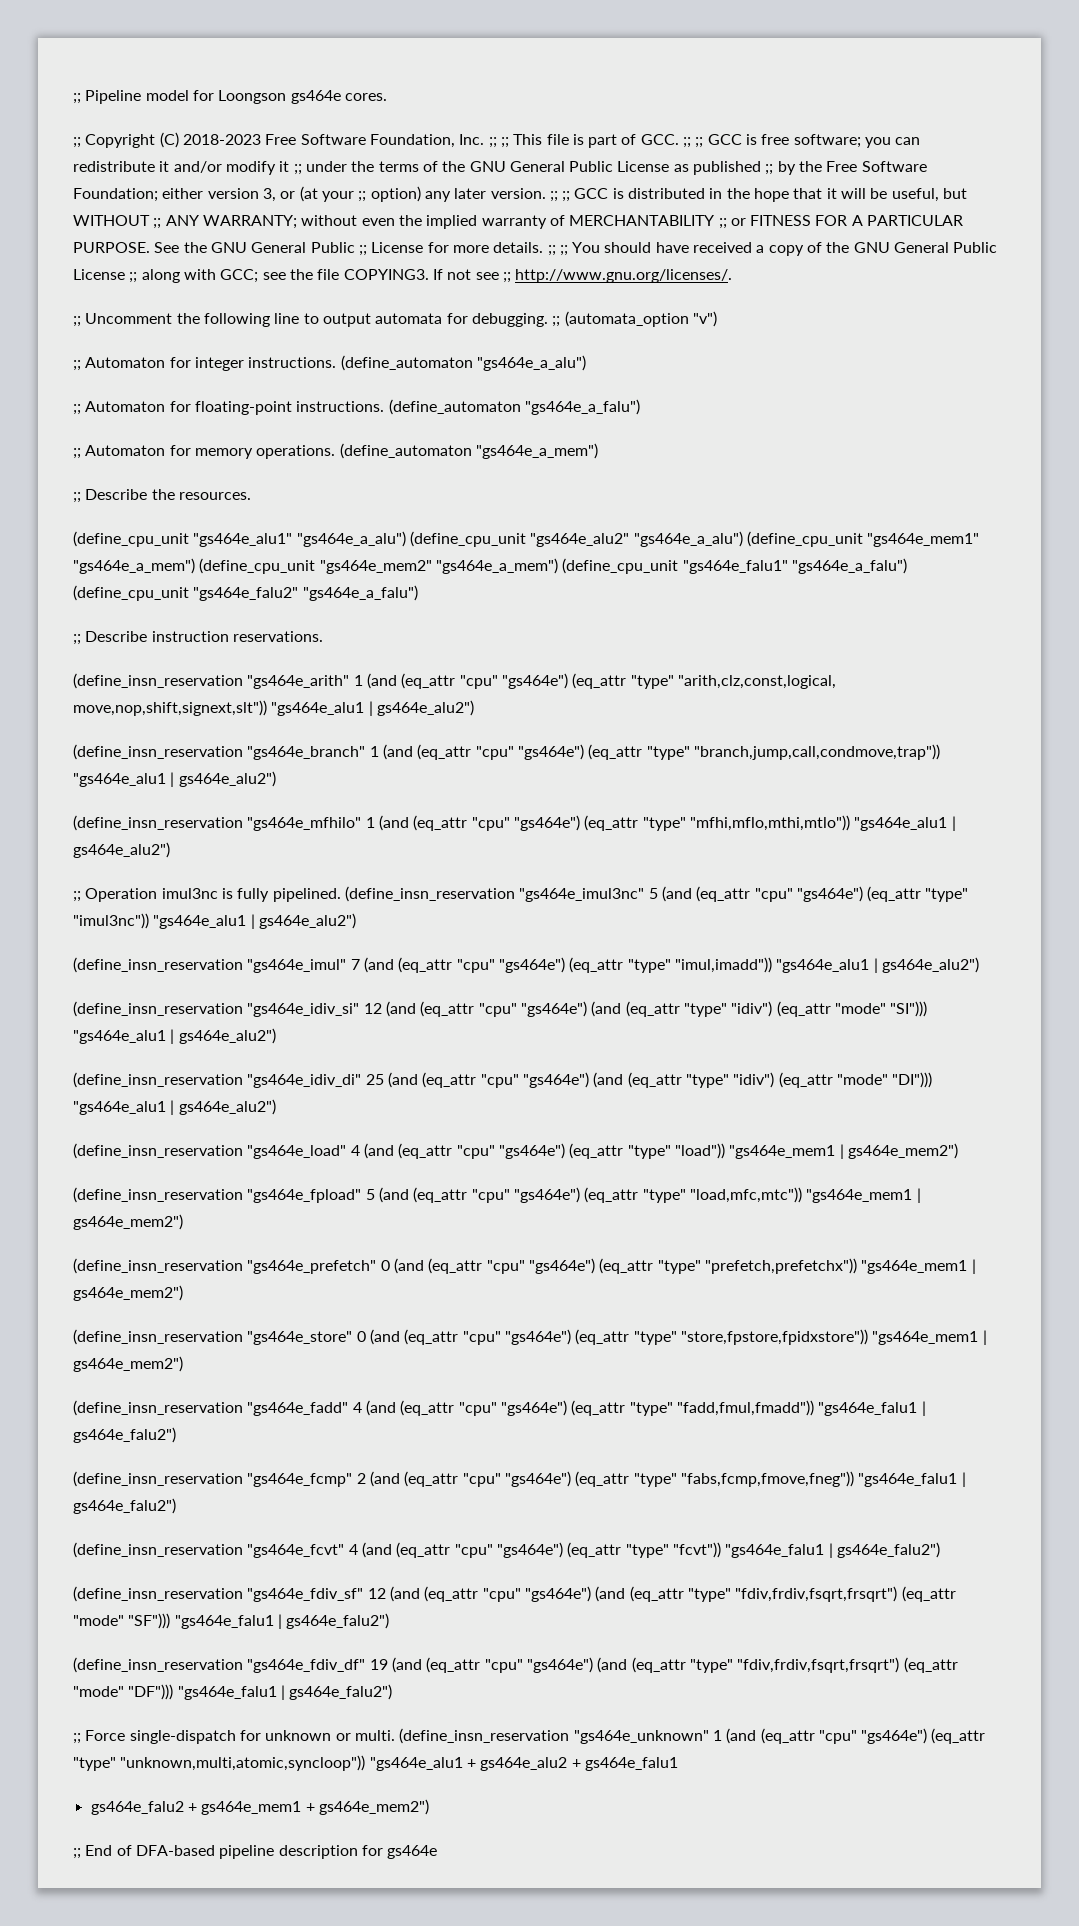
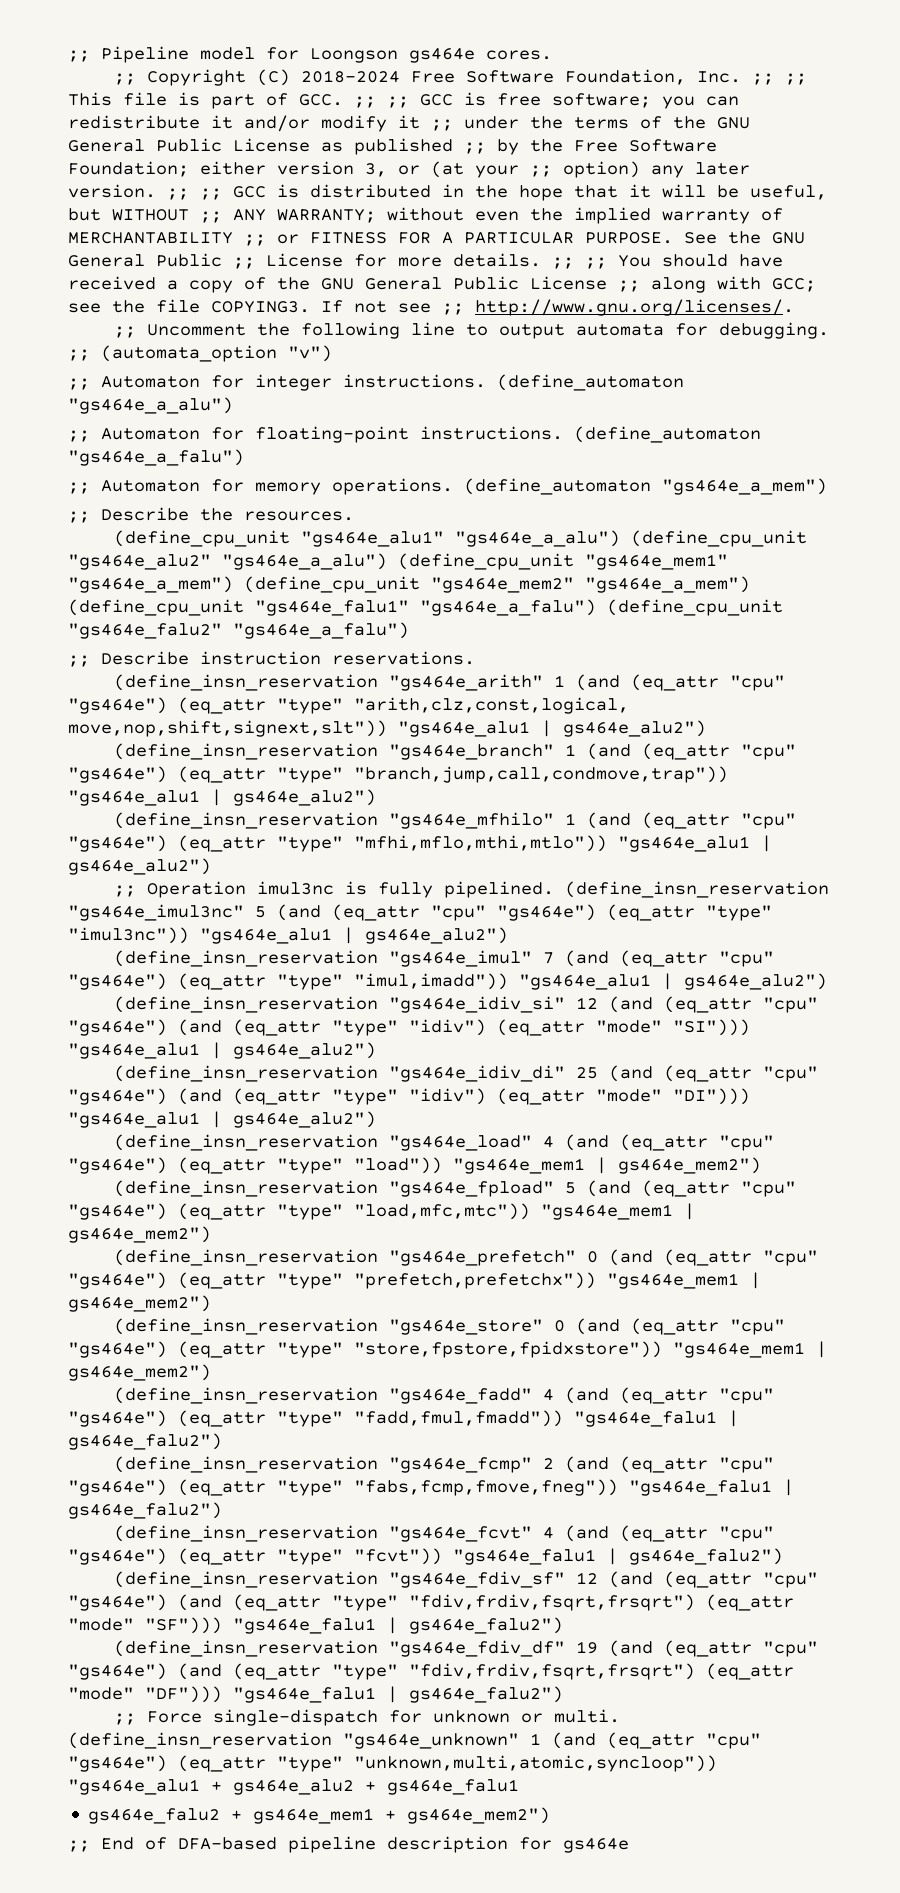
[182,134,261,145] 2018-2023 -> [300,70,400,83] 2018-2024

